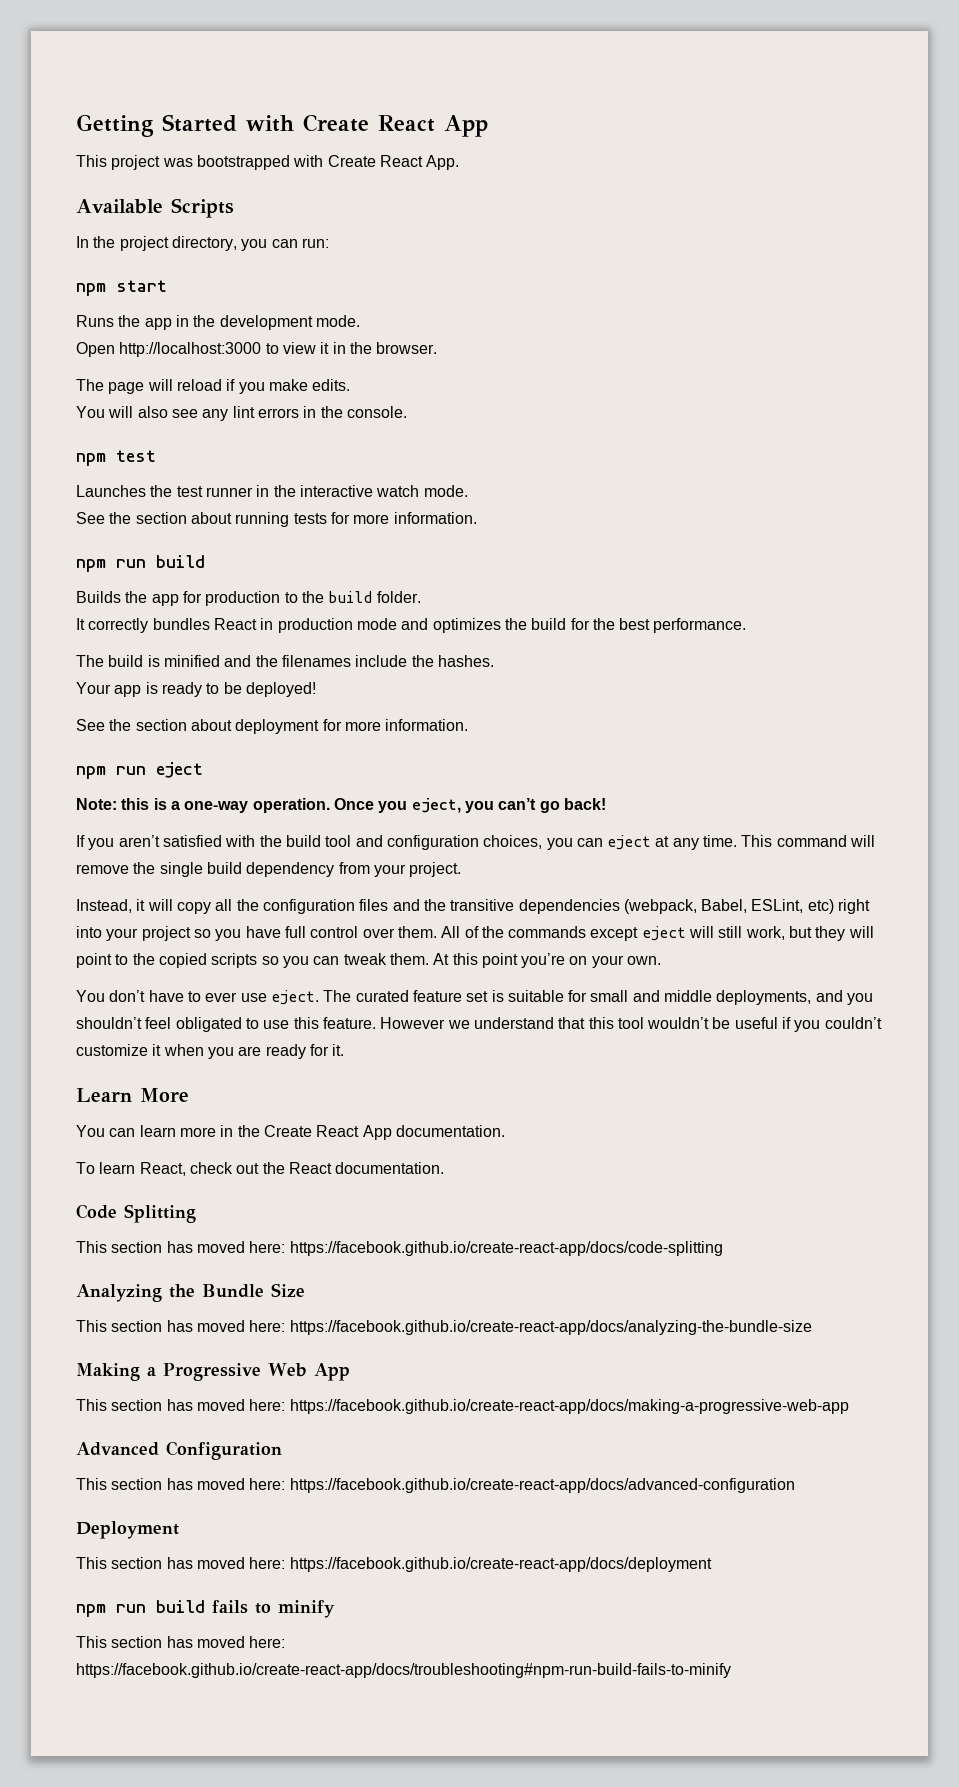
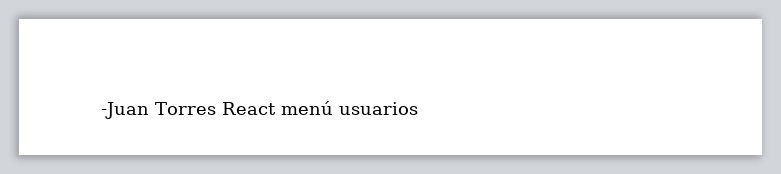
[76,114,488,137] [76,155,460,170] [76,198,234,218] [76,236,329,251] [76,280,167,296] [76,315,360,330] [76,342,438,357] [76,379,351,394] [76,406,407,421] [76,450,156,466] [76,485,468,497] [76,512,477,527] [76,555,205,572] [76,591,421,606] [76,618,747,633] [76,655,494,667] [76,682,316,697] [76,719,469,734] [76,762,203,779] [76,798,606,813] [76,835,876,850] [76,862,462,877] [76,899,871,914] [76,926,874,941] [76,953,662,968] [76,990,874,1005] [76,1017,882,1032] [76,1044,345,1059] [76,1088,189,1102] [76,1125,505,1140] [76,1162,445,1176] [76,1204,196,1223] [76,1241,723,1256] [76,1283,305,1302] [76,1320,812,1335] [76,1363,350,1381] [76,1399,849,1414] [76,1441,282,1460] [76,1478,795,1493] [76,1521,179,1539] [76,1557,712,1572] [76,1600,335,1618] [76,1636,286,1648] [76,1663,731,1678] Getting Started with Create React App // This project was bootstrapped with Create React App. // Available Scripts // In the project directory, you can run: // npm start // Runs the app in the development mode. // Open http://localhost:3000 to view it in the browser. // The page will reload if you make edits. // You will also see any lint errors in the console. // npm test // Launches the test runner in the interactive watch mode. // See the section about running tests for more information. // npm run build // Builds the app for production to the build folder. // It correctly bundles React in production mode and optimizes the build for the best performance. // The build is minified and the filenames include the hashes. // Your app is ready to be deployed! // See the section about deployment for more information. // npm run eject // Note: this is a one-way operation. Once you eject, you can’t go back! // If you aren’t satisfied with the build tool and configuration choices, you can eject at any time. This command will remove the single build dependency from your project. // Instead, it will copy all the configuration files and the transitive dependencies (webpack, Babel, ESLint, etc) right into your project so you have full control over them. All of the commands except eject will still work, but they will point to the copied scripts so you can tweak them. At this point you’re on your own. // You don’t have to ever use eject. The curated feature set is suitable for small and middle deployments, and you shouldn’t feel obligated to use this feature. However we understand that this tool wouldn’t be useful if you couldn’t customize it when you are ready for it. // Learn More // You can learn more in the Create React App documentation. // To learn React, check out the React documentation. // Code Splitting // This section has moved here: https://facebook.github.io/create-react-app/docs/code-splitting // Analyzing the Bundle Size // This section has moved here: https://facebook.github.io/create-react-app/docs/analyzing-the-bundle-size // Making a Progressive Web App // This section has moved here: https://facebook.github.io/create-react-app/docs/making-a-progressive-web-app // Advanced Configuration // This section has moved here: https://facebook.github.io/create-react-app/docs/advanced-configuration // Deployment // This section has moved here: https://facebook.github.io/create-react-app/docs/deployment // npm run build fails to minify // This section has moved here: https://facebook.github.io/create-react-app/docs/troubleshooting#npm-run-build-fails-to-minify -> [101,101,418,119] -Juan Torres React menú usuarios

